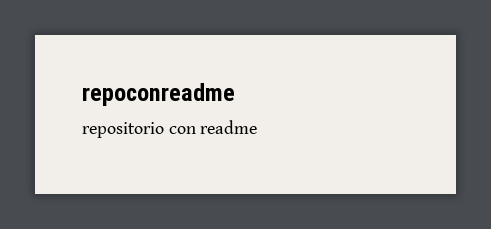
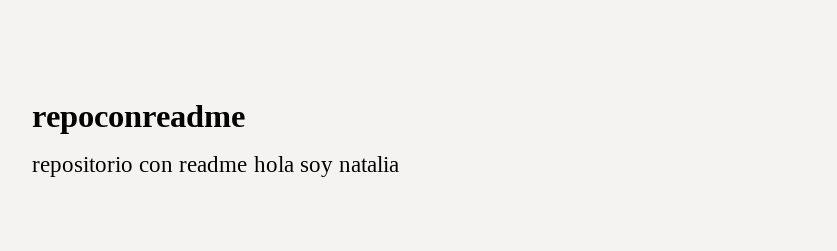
(258, 127) none -> [253,156,400,177] hola soy natalia

